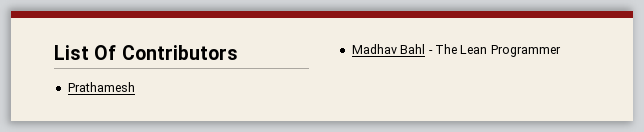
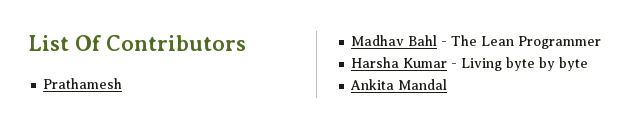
(561, 51) none -> [351,57,589,71] [350,79,448,90] // Harsha Kumar - Living byte by byte // Ankita Mandal

